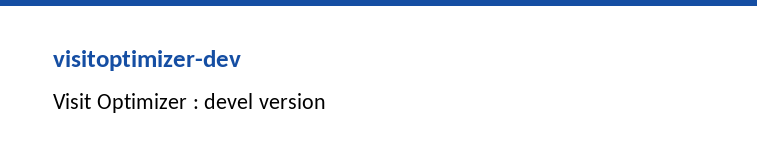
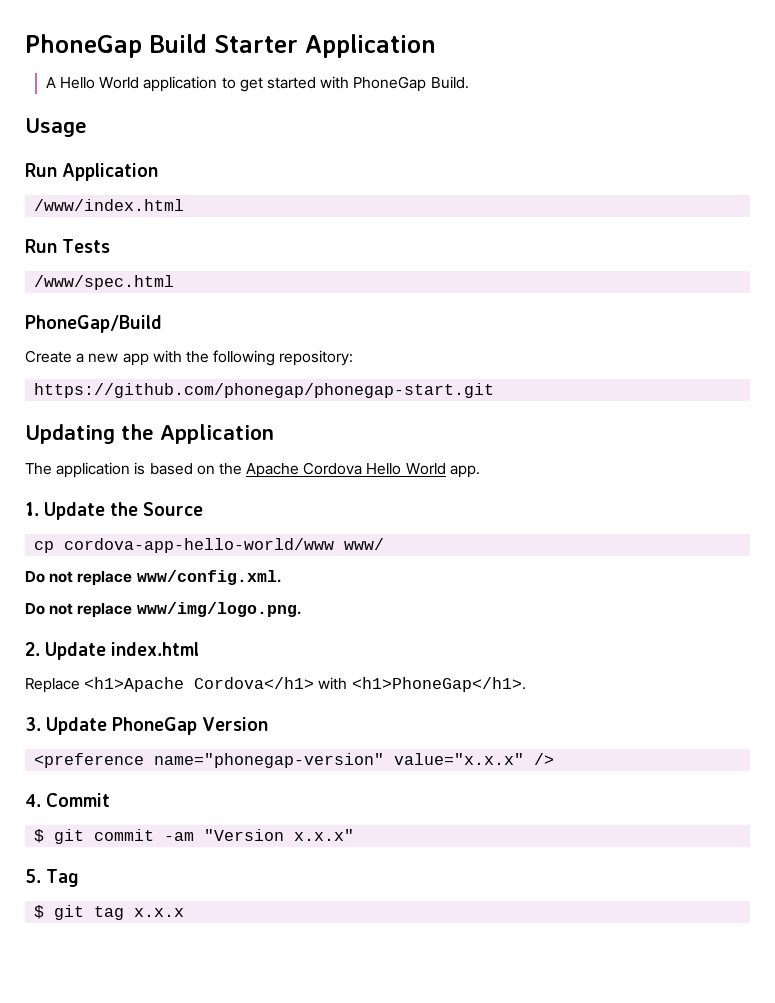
[53,50,241,71] [53,93,327,113] visitoptimizer-dev // Visit Optimizer : devel version -> [25,34,436,58] [45,76,469,92] [25,118,87,137] [25,163,159,181] [34,199,185,211] [25,239,111,253] [34,275,175,290] [25,315,162,333] [25,350,354,366] [34,383,495,398] [25,424,274,444] [25,462,480,478] [25,502,204,520] [34,538,385,553] [25,570,281,586] [25,602,301,618] [25,642,200,660] [25,677,526,693] [25,717,269,735] [34,753,555,768] [25,793,111,807] [34,829,355,844] [25,869,80,887] [34,905,185,920] PhoneGap Build Starter Application // A Hello World application to get started with PhoneGap Build. // Usage // Run Application // /www/index.html // Run Tests // /www/spec.html // PhoneGap/Build // Create a new app with the following repository: // https://github.com/phonegap/phonegap-start.git // Updating the Application // The application is based on the Apache Cordova Hello World app. // 1. Update the Source // cp cordova-app-hello-world/www www/ // Do not replace www/config.xml. // Do not replace www/img/logo.png. // 2. Update index.html // Replace <h1>Apache Cordova</h1> with <h1>PhoneGap</h1>. // 3. Update PhoneGap Version // <preference name="phonegap-version" value="x.x.x" /> // 4. Commit // $ git commit -am "Version x.x.x" // 5. Tag // $ git tag x.x.x

